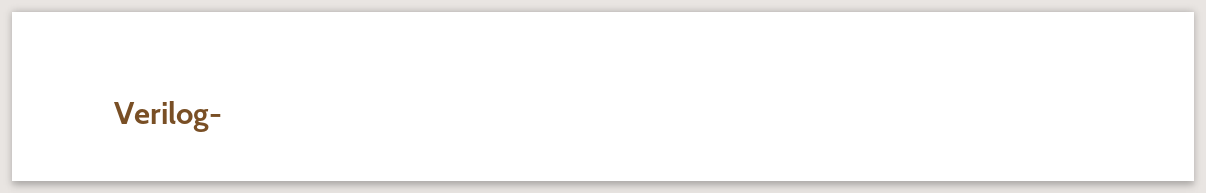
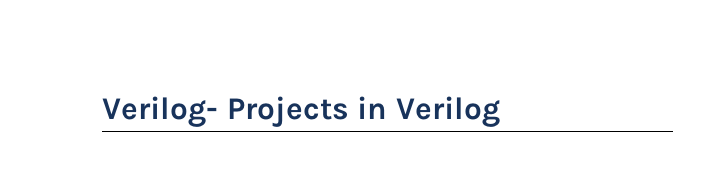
(222, 116) none -> [226,96,500,127] Projects in Verilog

